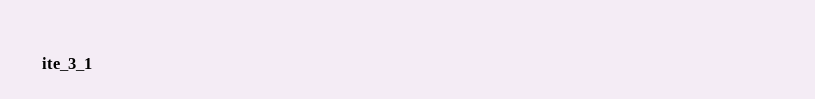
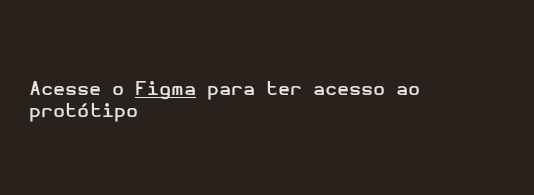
[42,57,92,71] ite_3_1 -> [29,81,420,100] [29,103,138,122] Acesse o Figma para ter acesso ao protótipo

